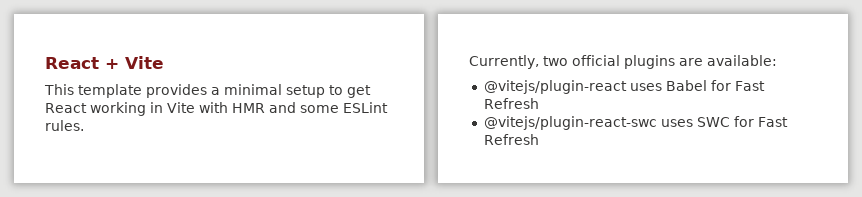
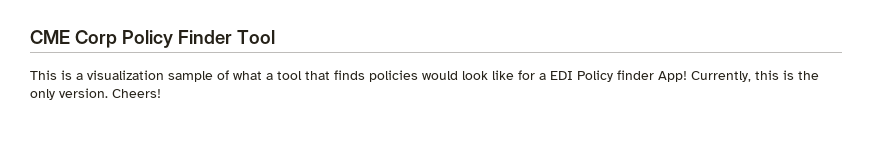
[45,56,164,69] [44,84,371,98] [45,102,388,116] [45,120,84,131] [469,55,777,69] [483,80,765,94] [483,98,539,109] [483,116,788,130] [483,134,539,145] React + Vite // This template provides a minimal setup to get React working in Vite with HMR and some ESLint rules. // Currently, two official plugins are available: // @vitejs/plugin-react uses Babel for Fast Refresh // @vitejs/plugin-react-swc uses SWC for Fast Refresh -> [30,30,275,48] [30,70,819,82] [30,88,161,100] CME Corp Policy Finder Tool // This is a visualization sample of what a tool that finds policies would look like for a EDI Policy finder App! Currently, this is the only version. Cheers!

